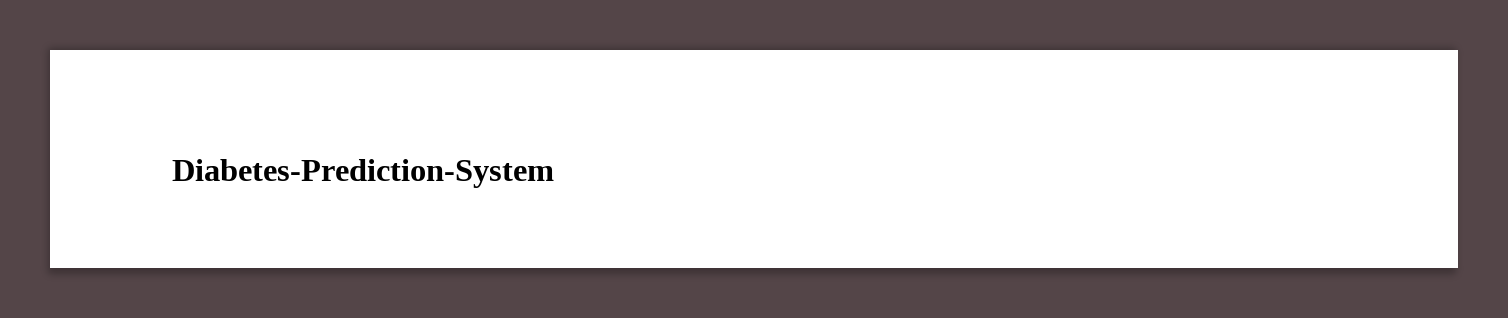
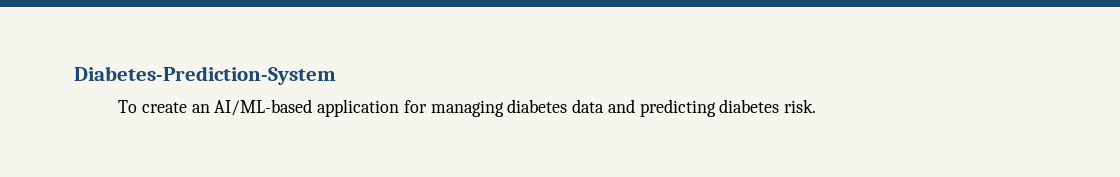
(554, 173) none -> [118,99,816,117] // To create an AI/ML-based application for managing diabetes data and predicting diabetes risk.

